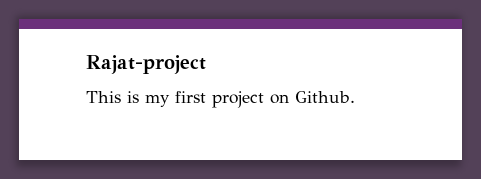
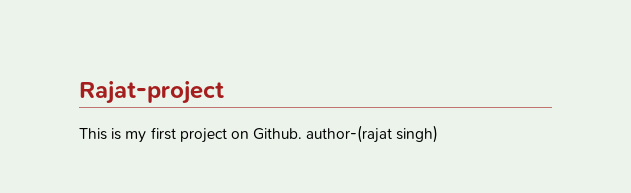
(355, 97) none -> [306,125,439,143] author-(rajat singh)

